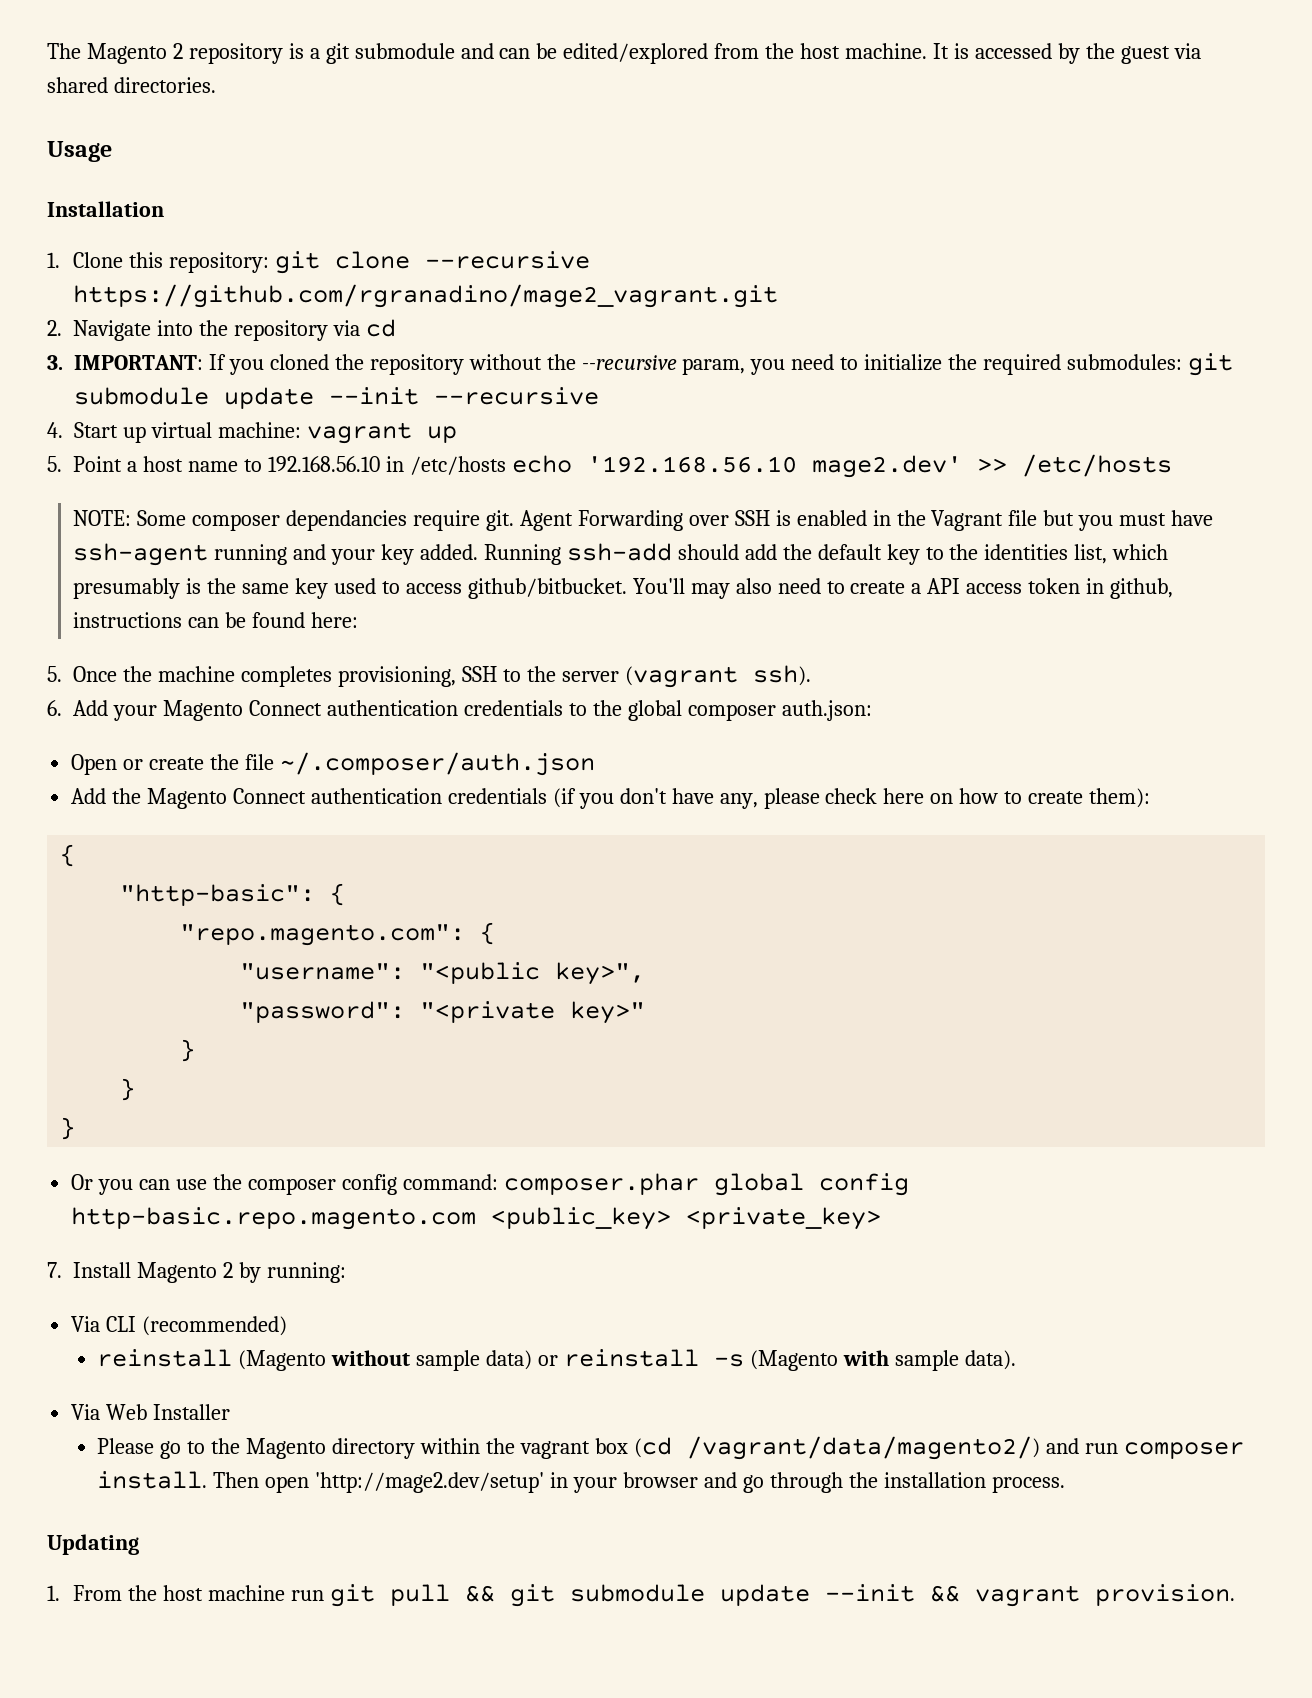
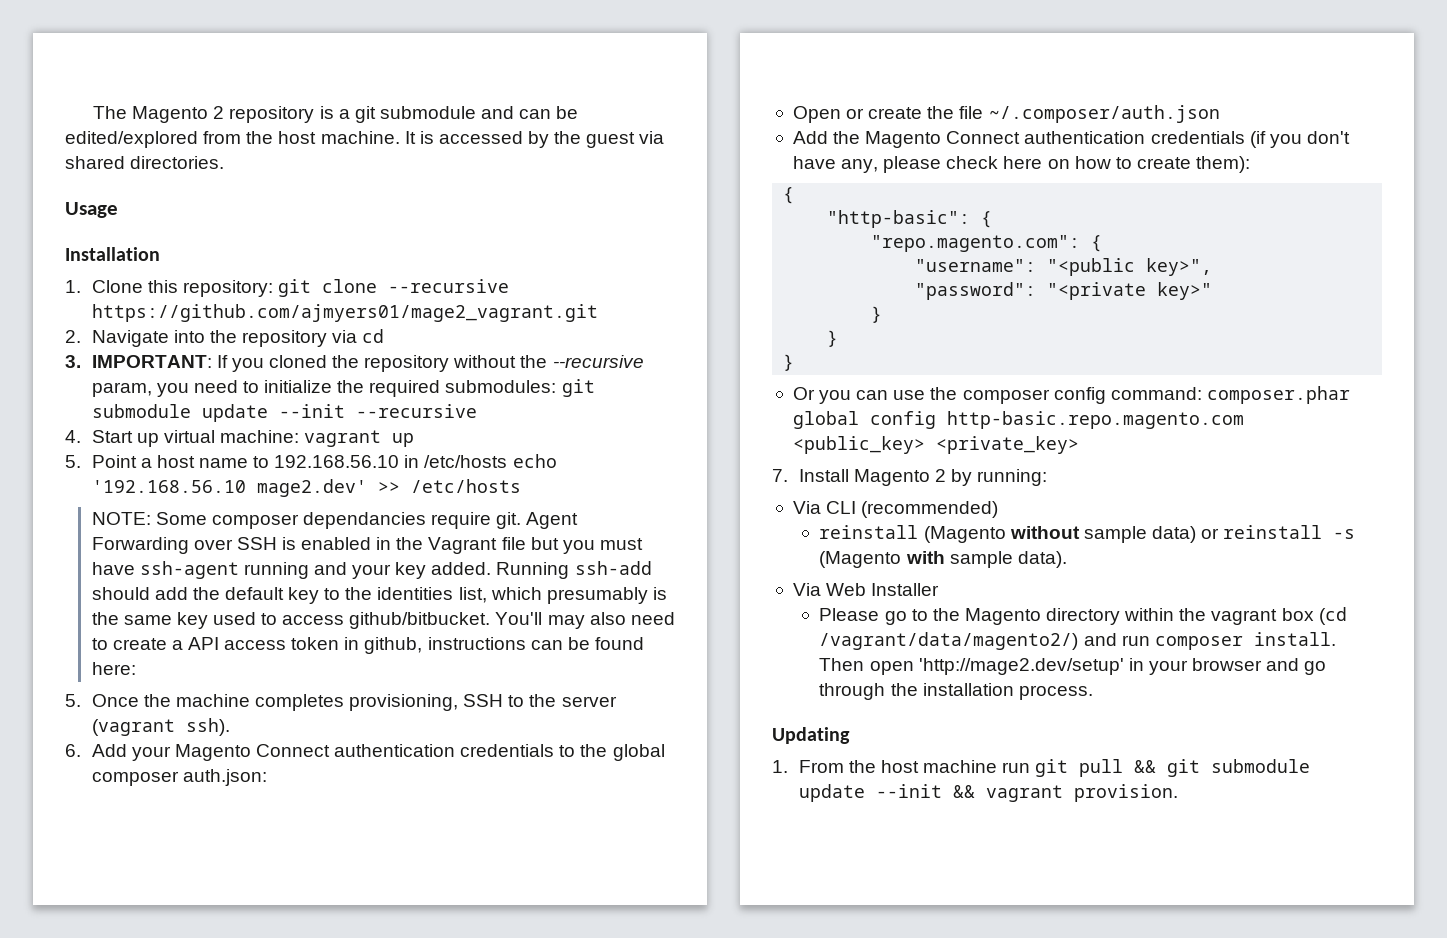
[73,284,779,308] https://github.com/rgranadino/mage2_vagrant.git -> [91,304,598,322] https://github.com/ajmyers01/mage2_vagrant.git

